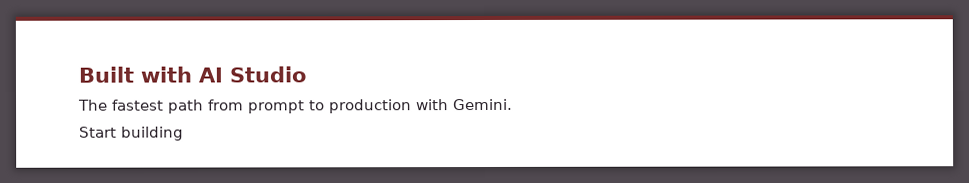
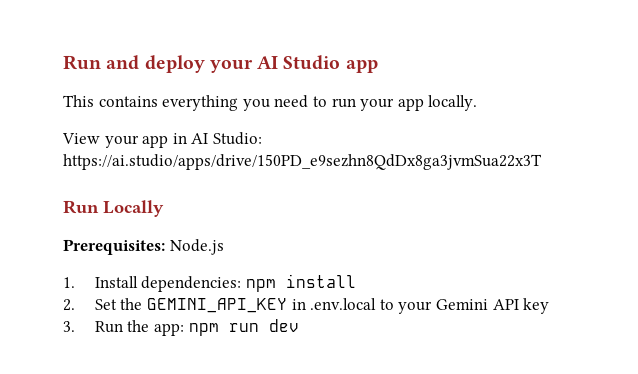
[78,66,306,83] [78,98,513,114] [79,126,184,141] Built with AI Studio // The fastest path from prompt to production with Gemini. // Start building -> [63,55,378,73] [63,95,478,111] [62,132,262,148] [63,154,542,170] [63,200,164,217] [63,239,224,255] [63,274,357,292] [63,298,550,314] [63,319,299,336] Run and deploy your AI Studio app // This contains everything you need to run your app locally. // View your app in AI Studio: https://ai.studio/apps/drive/150PD_e9sezhn8QdDx8ga3jvmSua22x3T // Run Locally // Prerequisites: Node.js // 1. Install dependencies: npm install // 2. Set the GEMINI_API_KEY in .env.local to your Gemini API key // 3. Run the app: npm run dev

